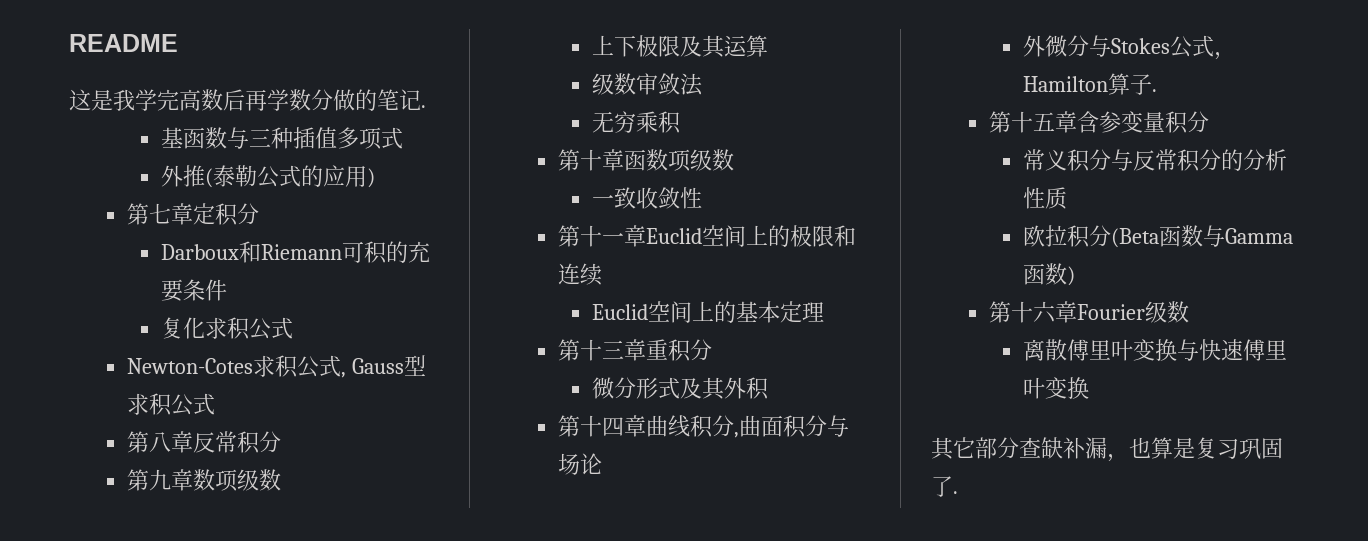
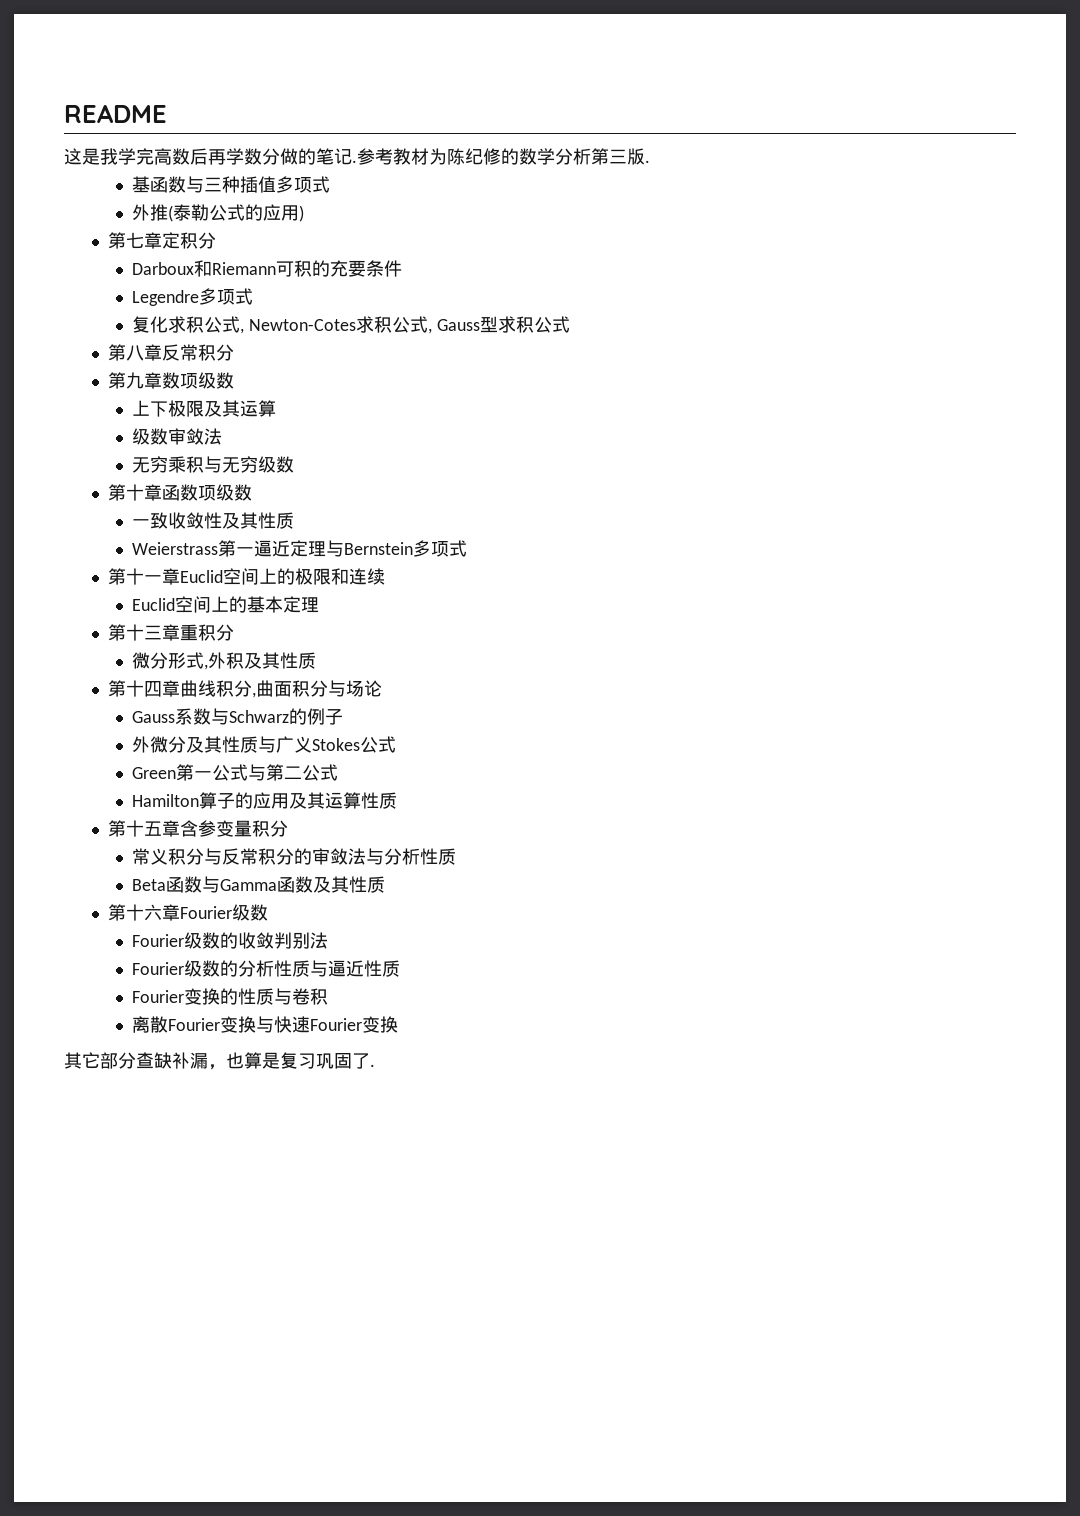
(426, 106) none -> [357,148,650,165] 参考教材为陈纪修的数学分析第三版.
(228, 290) none -> [132,288,254,306] // Legendre多项式
(294, 328) // -> [240,328,245,334] ,
(682, 122) none -> [204,456,295,473] 与无穷级数
(703, 198) none -> [222,512,295,529] [132,540,468,557] 及其性质 // Weierstrass第一逼近定理与Bernstein多项式
[680,377,770,400] 及其外积 -> [204,652,317,670] ,外积及其性质
[1023,35,1237,60] [1023,73,1158,95] 外微分与Stokes公式，Hamilton算子. -> [132,708,344,725] [132,736,397,753] [132,764,339,781] [132,792,398,809] Gauss系数与Schwarz的例子 // 外微分及其性质与广义Stokes公式 // Green第一公式与第二公式 // Hamilton算子的应用及其运算性质
(1244, 160) none -> [312,848,385,865] 审敛法与
[1023,225,1160,248] 欧拉积分(Beta -> [132,879,167,891] Beta
[1067,266,1076,286] ) -> [313,876,386,893] 及其性质
(1190, 312) none -> [132,932,329,949] [132,960,401,977] [132,988,329,1005] // Fourier级数的收敛判别法 // Fourier级数的分析性质与逼近性质 // Fourier变换的性质与卷积
[1067,339,1134,361] 傅里叶 -> [168,1018,221,1031] Fourier
[1243,339,1288,361] [1023,377,1046,399] 傅里叶 -> [310,1018,363,1031] Fourier

